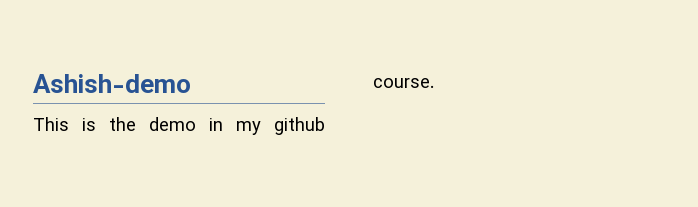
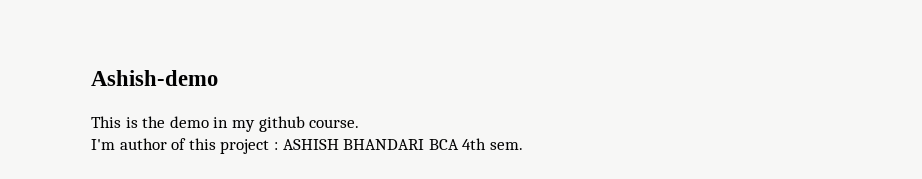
(434, 83) none -> [91,138,523,154] // I'm author of this project : ASHISH BHANDARI BCA 4th sem.

